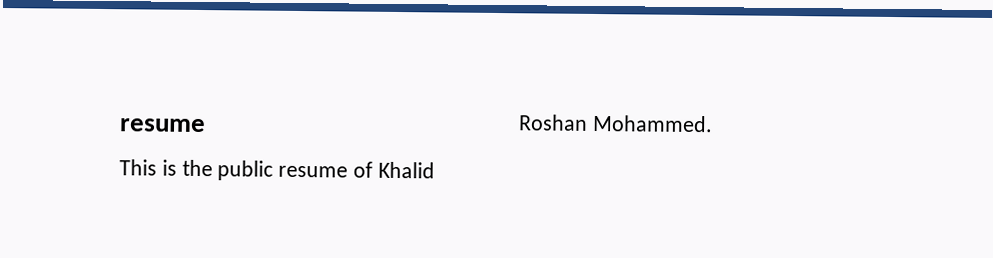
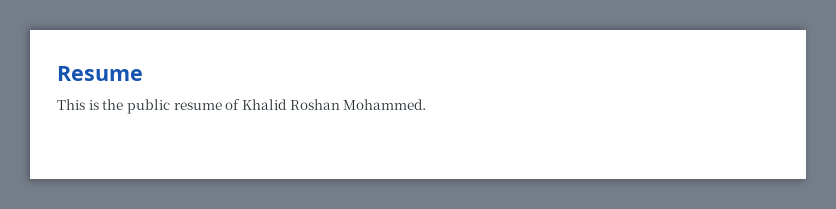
[119,118,206,133] resume -> [57,66,143,81] Resume

